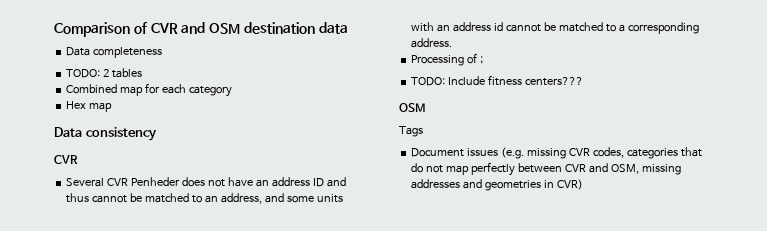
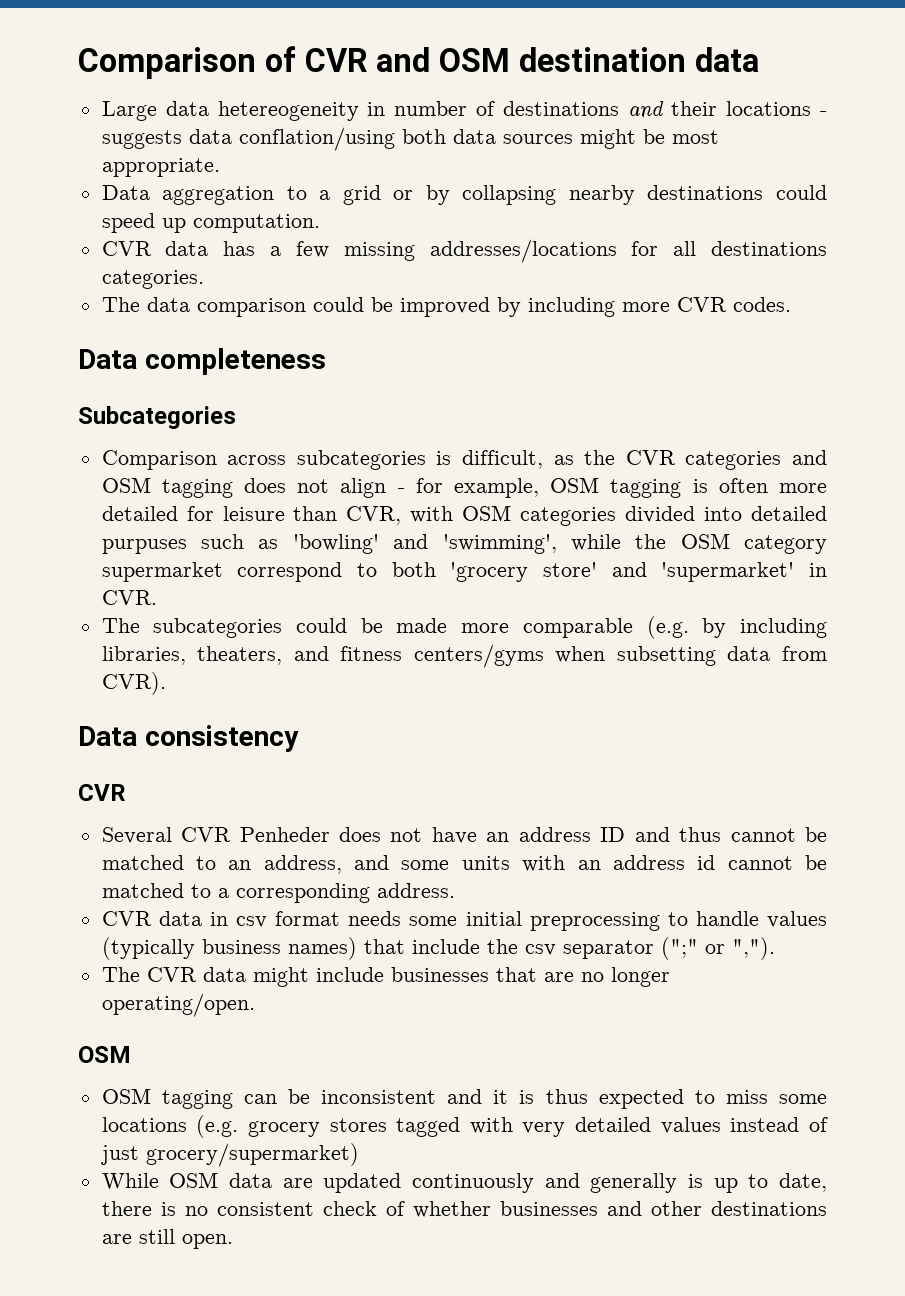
[66,47,163,58] [66,68,143,78] [66,83,232,97] [66,101,113,112] Data completeness // TODO: 2 tables // Combined map for each category // Hex map -> [101,101,827,121] [101,127,719,151] [101,158,220,177] [101,185,827,205] [101,213,320,233] [101,239,828,263] [101,270,204,289] [101,297,791,317] [78,348,326,375] [78,406,236,429] [101,450,827,470] [101,477,827,498] [101,505,827,526] [101,533,828,554] [101,562,828,582] [101,590,157,605] [101,616,827,639] [101,644,828,668] [101,672,166,695] Large data hetereogeneity in number of destinations and their locations - suggests data conflation/using both data sources might be most appropriate. // Data aggregation to a grid or by collapsing nearby destinations could speed up computation. // CVR data has a few missing addresses/locations for all destinations categories. // The data comparison could be improved by including more CVR codes. // Data completeness // Subcategories // Comparison across subcategories is difficult, as the CVR categories and OSM tagging does not align - for example, OSM tagging is often more detailed for leisure than CVR, with OSM categories divided into detailed purpuses such as 'bowling' and 'swimming', while the OSM category supermarket correspond to both 'grocery store' and 'supermarket' in CVR. // The subcategories could be made more comparable (e.g. by including libraries, theaters, and fitness centers/gyms when subsetting data from CVR).
[411,53,484,66] [411,75,584,86] [399,103,426,112] [399,126,423,137] [411,147,702,159] [411,162,681,176] [411,179,583,191] Processing of ; // TODO: Include fitness centers??? // OSM // Tags // Document issues (e.g. missing CVR codes, categories that do not map perfectly between CVR and OSM, missing addresses and geometries in CVR) -> [101,911,827,931] [101,937,775,960] [101,967,670,987] [101,993,255,1017] [78,1046,131,1063] [101,1088,827,1109] [101,1115,828,1138] [100,1143,359,1167] [101,1172,827,1193] [101,1201,827,1218] [101,1229,233,1249] CVR data in csv format needs some initial preprocessing to handle values (typically business names) that include the csv separator (";" or ","). // The CVR data might include businesses that are no longer operating/open. // OSM // OSM tagging can be inconsistent and it is thus expected to miss some locations (e.g. grocery stores tagged with very detailed values instead of just grocery/supermarket) // While OSM data are updated continuously and generally is up to date, there is no consistent check of whether businesses and other destinations are still open.

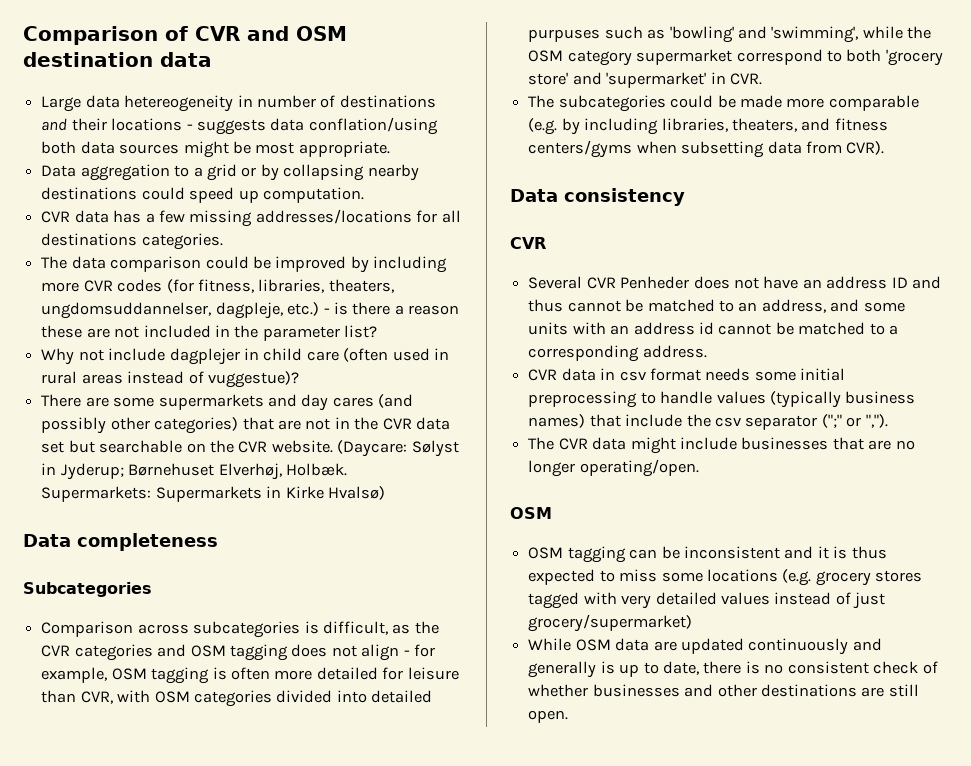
[732,297,791,312] codes. -> [117,279,394,293] [41,302,460,319] [41,325,378,341] [41,348,450,365] [41,371,299,388] [41,394,414,411] [41,417,451,434] [41,440,459,457] [41,463,347,480] [41,486,385,502] codes (for fitness, libraries, theaters, ungdomsuddannelser, dagpleje, etc.) - is there a reason these are not included in the parameter list? // Why not include dagplejer in child care (often used in rural areas instead of vuggestue)? // There are some supermarkets and day cares (and possibly other categories) that are not in the CVR data set but searchable on the CVR website. (Daycare: Sølyst in Jyderup; Børnehuset Elverhøj, Holbæk. Supermarkets: Supermarkets in Kirke Hvalsø)

